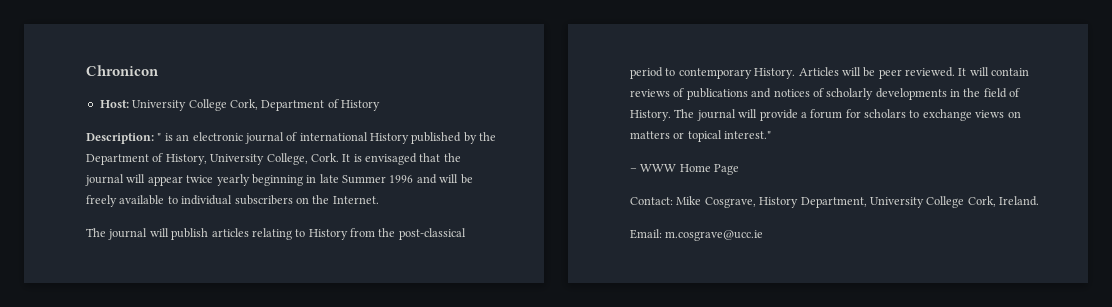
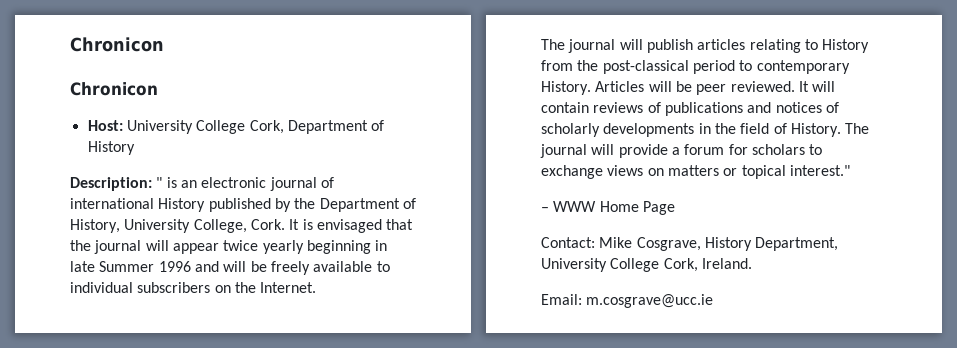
[86,65,159,76] Chronicon -> [70,37,164,52] [70,82,158,96] Chronicon // Chronicon

